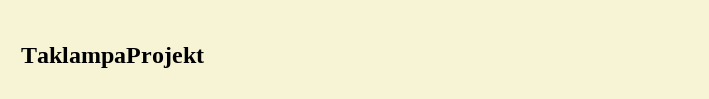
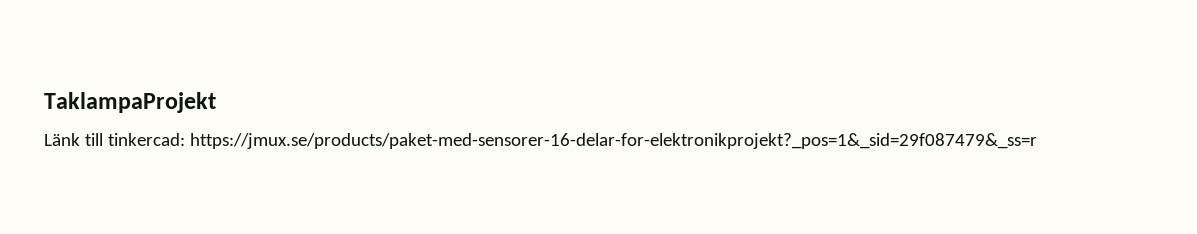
(204, 57) none -> [44,133,1037,149] // Länk till tinkercad: https://jmux.se/products/paket-med-sensorer-16-delar-for-elektronikprojekt?_pos=1&_sid=29f087479&_ss=r

